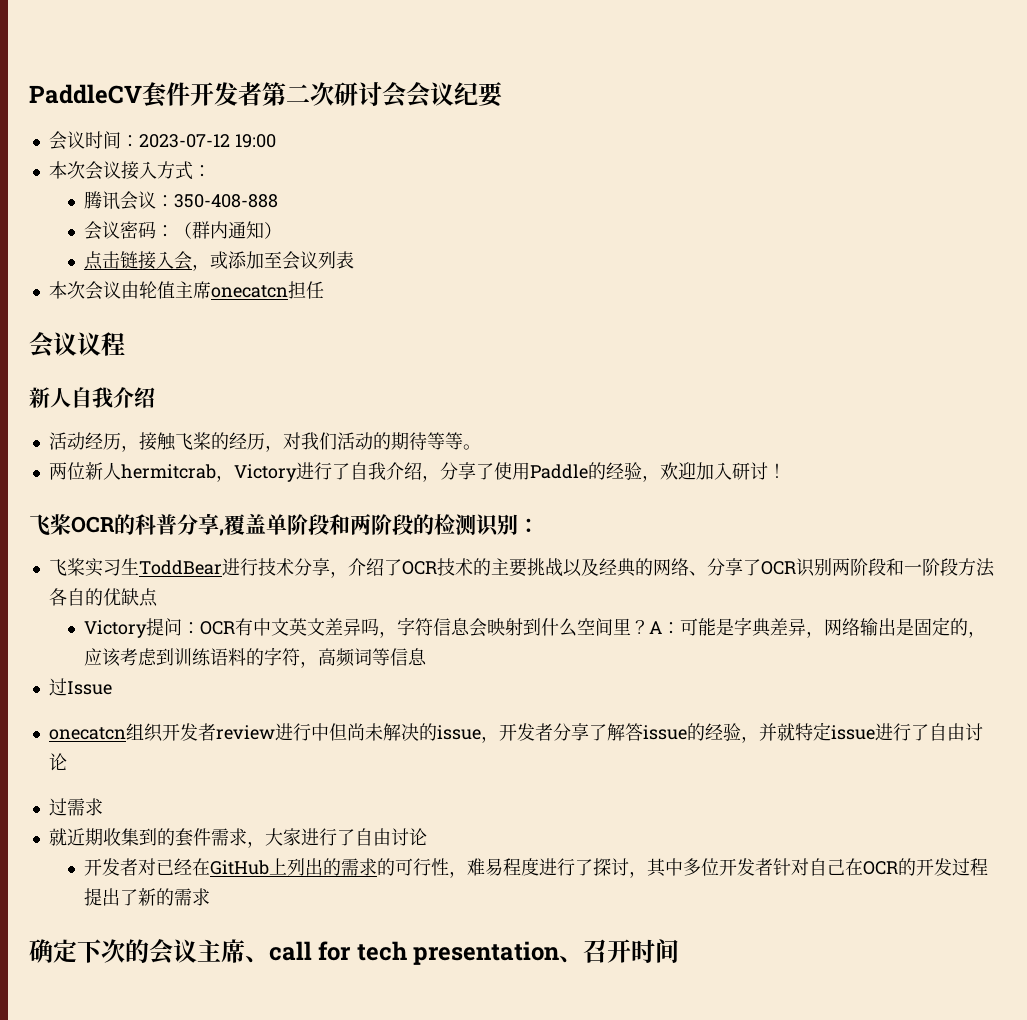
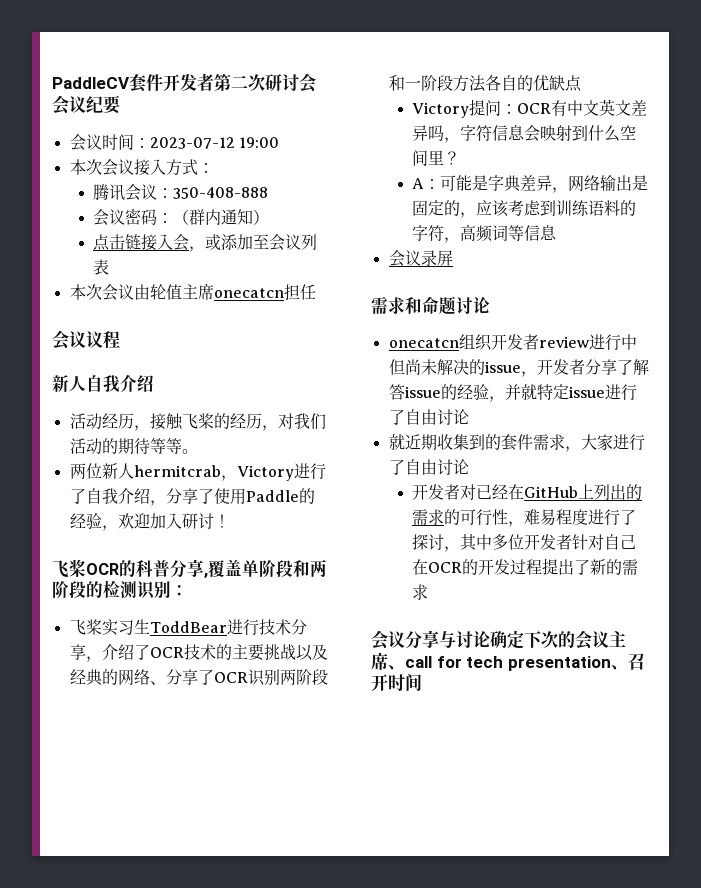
(649, 627) none -> (461, 158) //
[48,678,112,696] 过Issue -> [388,250,453,267] [371,296,490,315] 会议录屏 // 需求和命题讨论
[48,798,103,816] // 过需求 -> (469, 417) none
(210, 897) none -> [371,630,490,650] 会议分享与讨论

